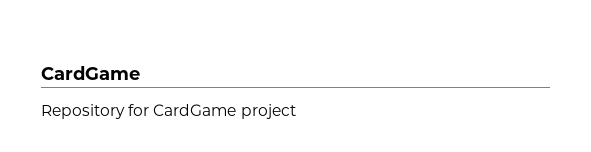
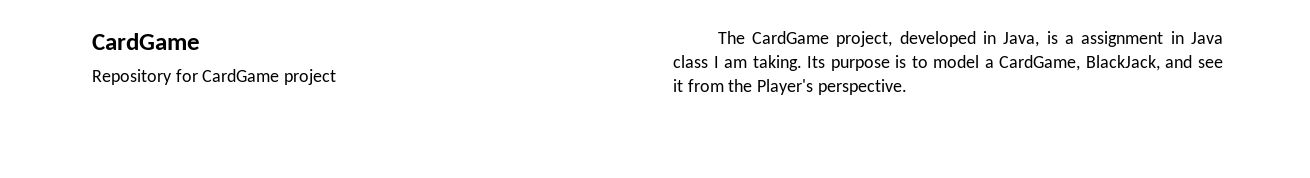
(296, 111) none -> [717,31,1223,47] [673,55,1223,71] [673,79,907,95] // The CardGame project, developed in Java, is a assignment in Java class I am taking. Its purpose is to model a CardGame, BlackJack, and see it from the Player's perspective.

